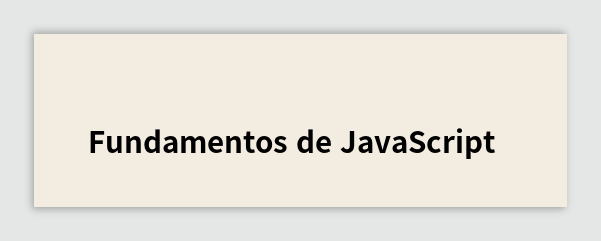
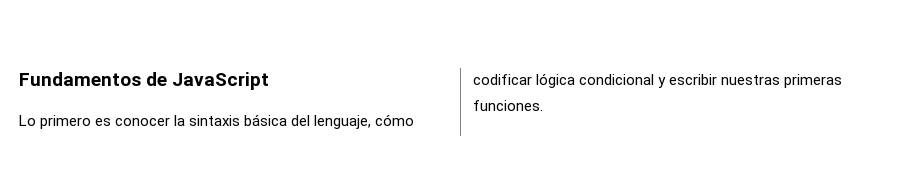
(495, 143) none -> [19,114,415,129] [473,73,843,88] [473,100,543,111] // Lo primero es conocer la sintaxis básica del lenguaje, cómo codificar lógica condicional y escribir nuestras primeras funciones.

